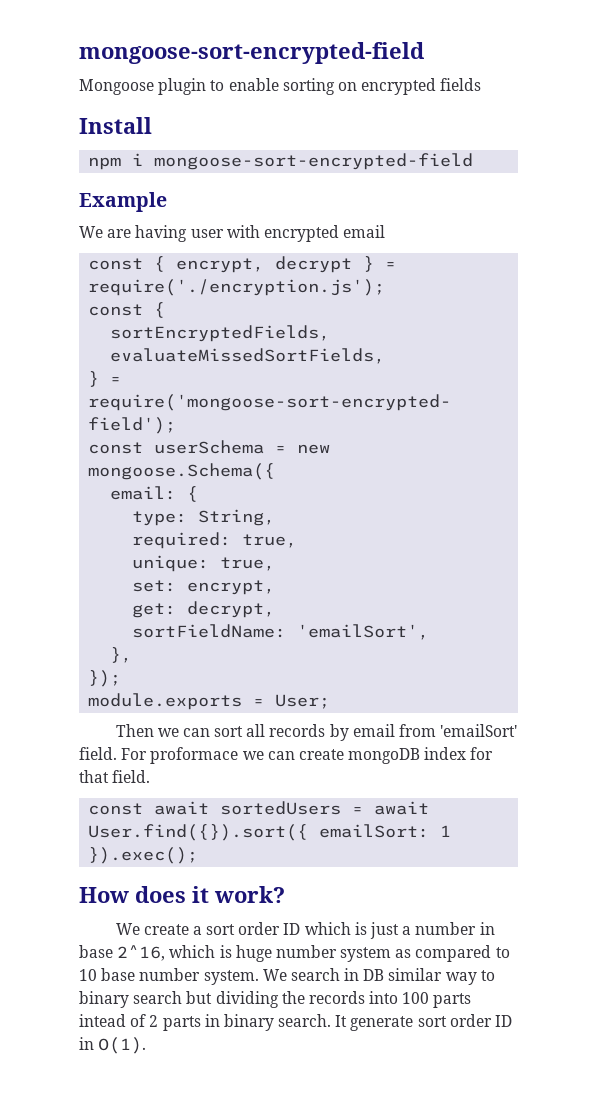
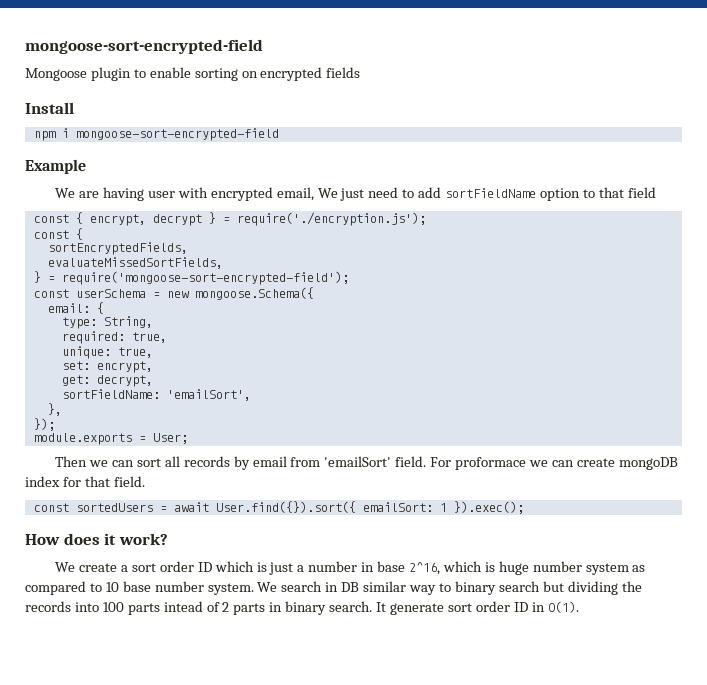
[343,225,386,238] email -> [276,187,656,201] email, We just need to add sortFieldName option to that field
[154,801,210,815] await -> (69, 507) none

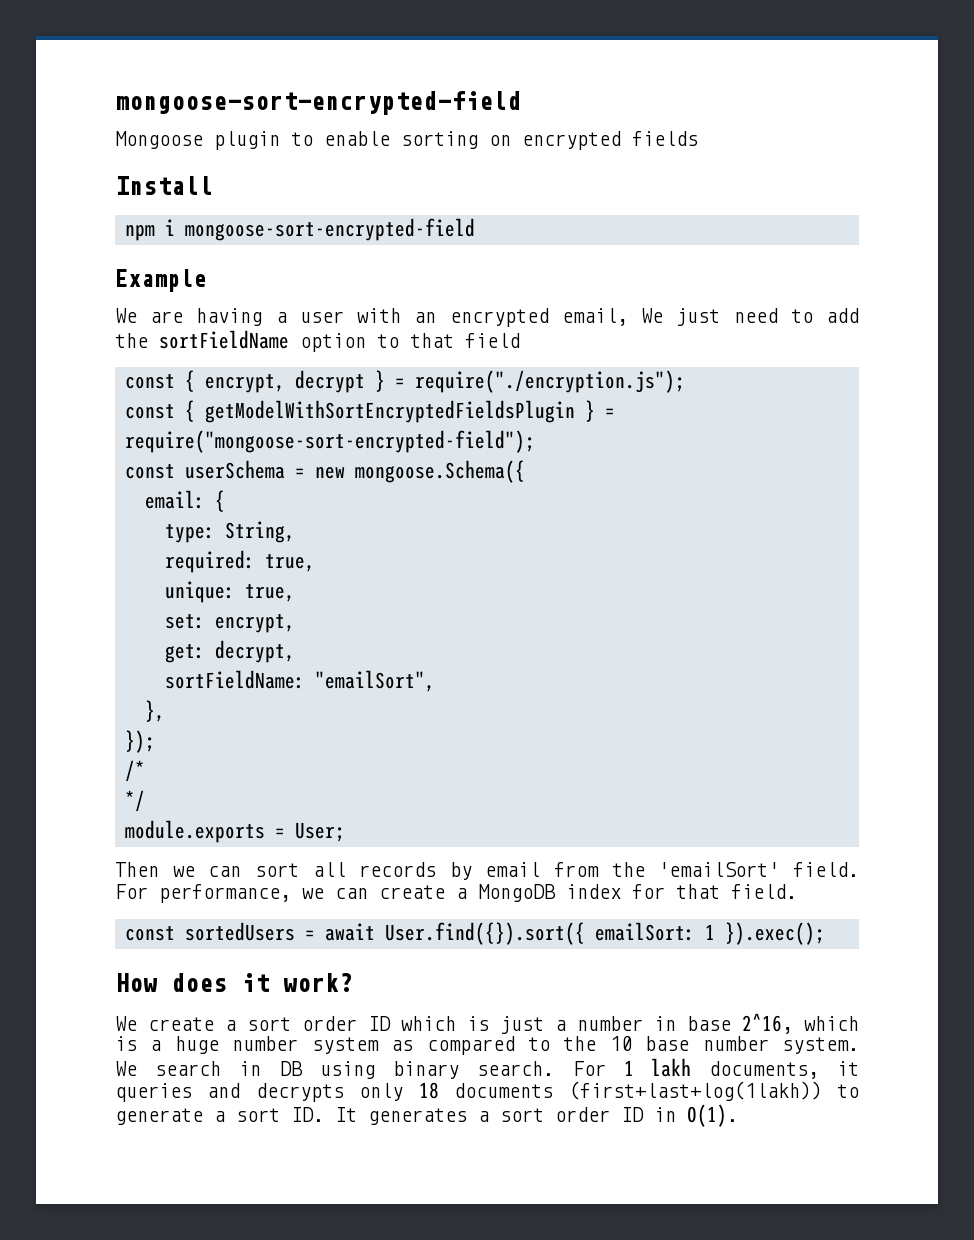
(144, 194) none -> [275,312,287,323] a
(208, 192) none -> [414,312,437,323] an
(442, 192) none -> [115,333,148,348] the
[236,212,426,226] [33,228,83,240] [47,242,188,255] [47,257,223,269] [33,271,349,285] require('./encryption.js'); // const { // sortEncryptedFields, // evaluateMissedSortFields, // } = require('mongoose-sort-encrypted-field'); -> [414,370,685,393] [124,400,615,423] [124,430,535,453] require("./encryption.js"); // const { getModelWithSortEncryptedFieldsPlugin } = require("mongoose-sort-encrypted-field");
[166,389,251,401] 'emailSort', -> [314,670,435,692] "emailSort",
(55, 424) none -> [124,760,145,782] [124,790,145,812] // /* // */
(321, 462) none -> [611,862,645,877] the
[455,457,527,470] proformace -> [159,884,291,903] performance,
[618,457,678,470] mongoDB -> [456,884,556,902] a MongoDB
(495, 567) none -> [150,1040,162,1051] a
(102, 587) none -> [563,1036,597,1051] the
[363,581,642,595] [25,601,444,615] similar way to binary search but dividing the records into 100 parts intead of 2 parts in binary search. It generate -> [319,1058,860,1079] [115,1081,860,1102] [115,1107,489,1125] using binary search. For 1 lakh documents, it queries and decrypts only 18 documents (first+last+log(1lakh)) to generate a sort ID. It generates a

